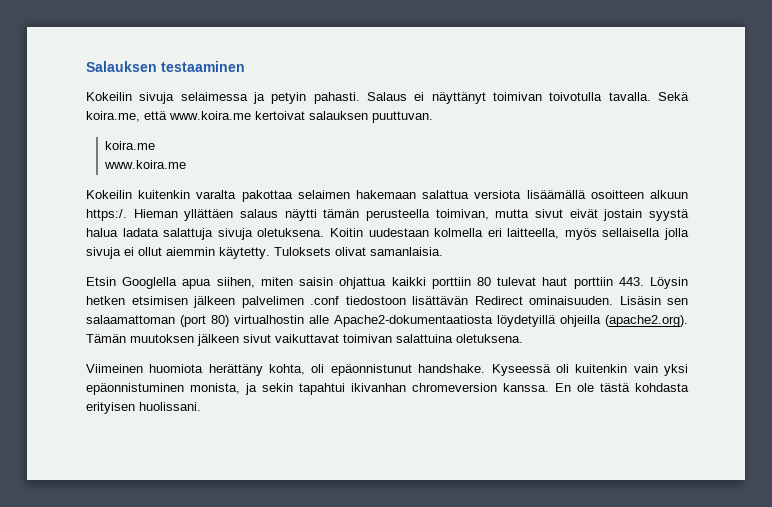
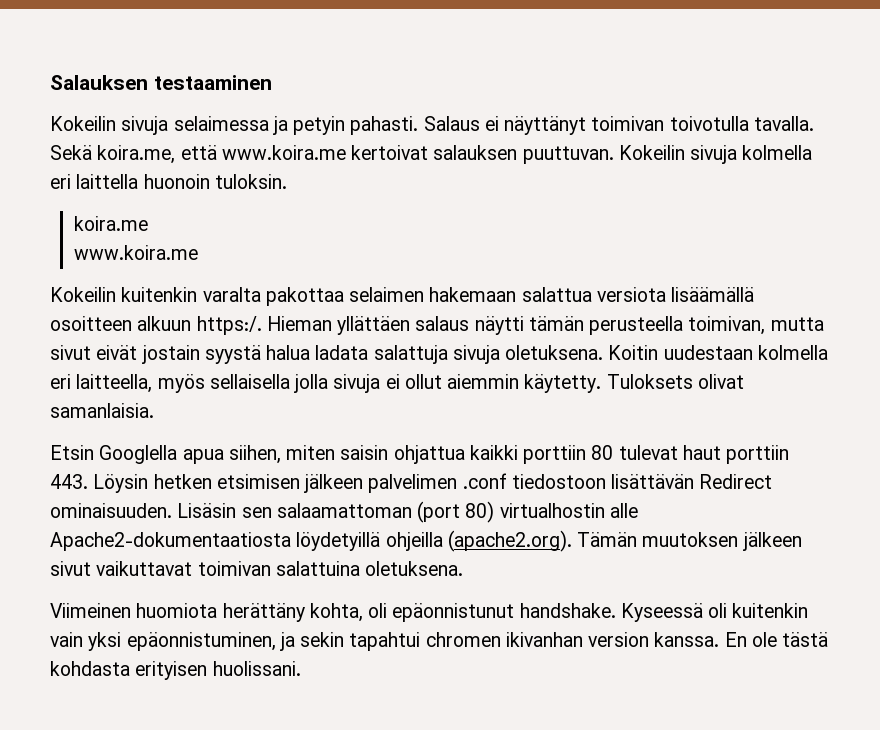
(433, 117) none -> [618,145,813,164] [50,174,287,189] Kokeilin sivuja kolmella eri laittella huonoin tuloksin.
[86,383,240,395] epäonnistuminen monista, -> [126,632,276,651] epäonnistuminen,
[351,383,497,392] ikivanhan chromeversion -> [425,632,650,647] chromen ikivanhan version

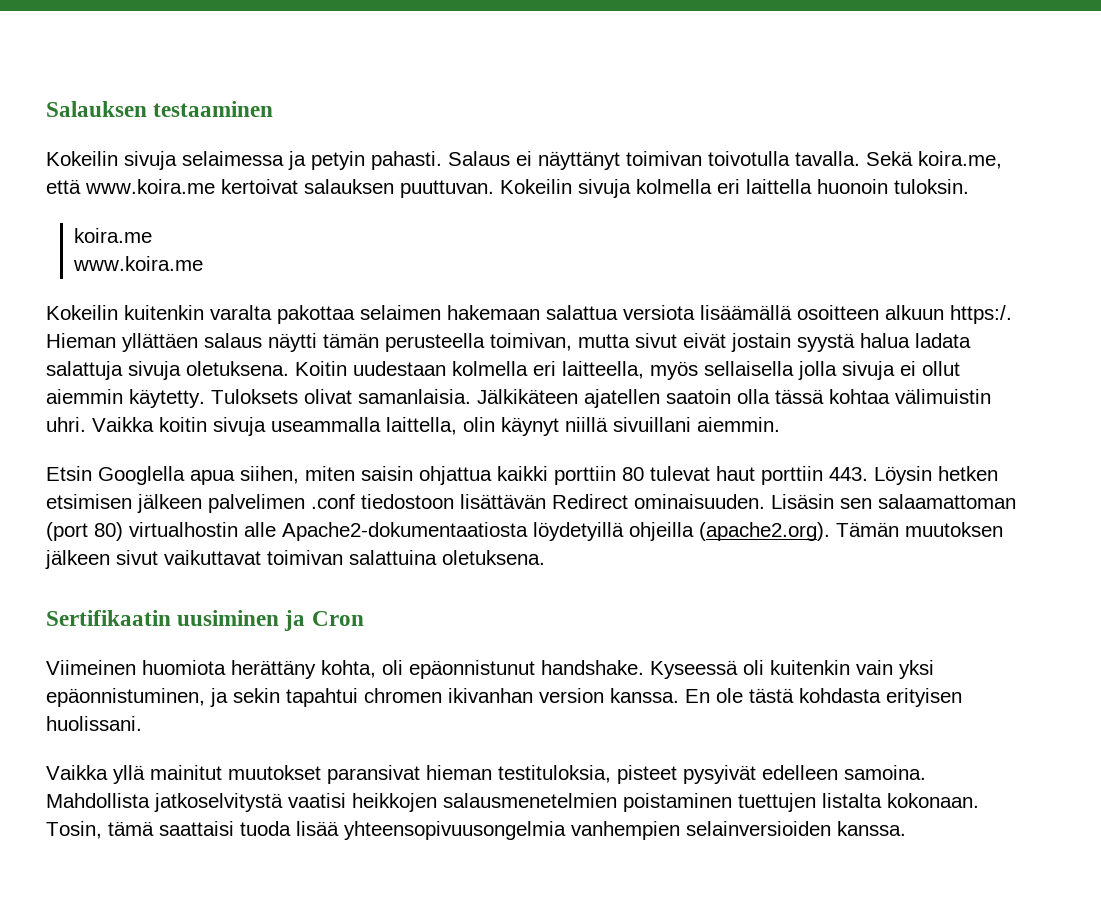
(154, 410) none -> [477,389,991,408] [46,417,780,436] Jälkikäteen ajatellen saatoin olla tässä kohtaa välimuistin uhri. Vaikka koitin sivuja useammalla laittella, olin käynyt niillä sivuillani aiemmin.
(464, 568) none -> [46,610,364,631] // Sertifikaatin uusiminen ja Cron
(301, 668) none -> [46,765,926,784] [46,793,979,812] [46,821,906,840] // Vaikka yllä mainitut muutokset paransivat hieman testituloksia, pisteet pysyivät edelleen samoina. Mahdollista jatkoselvitystä vaatisi heikkojen salausmenetelmien poistaminen tuettujen listalta kokonaan. Tosin, tämä saattaisi tuoda lisää yhteensopivuusongelmia vanhempien selainversioiden kanssa.

